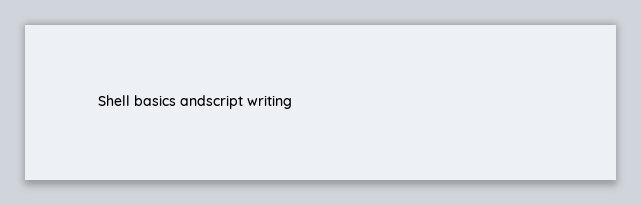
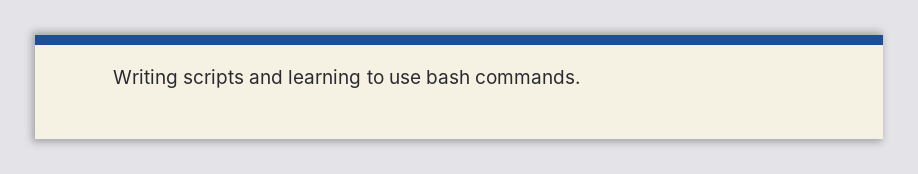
[98,95,292,109] Shell basics andscript writing -> [113,69,580,88] Writing scripts and learning to use bash commands.

